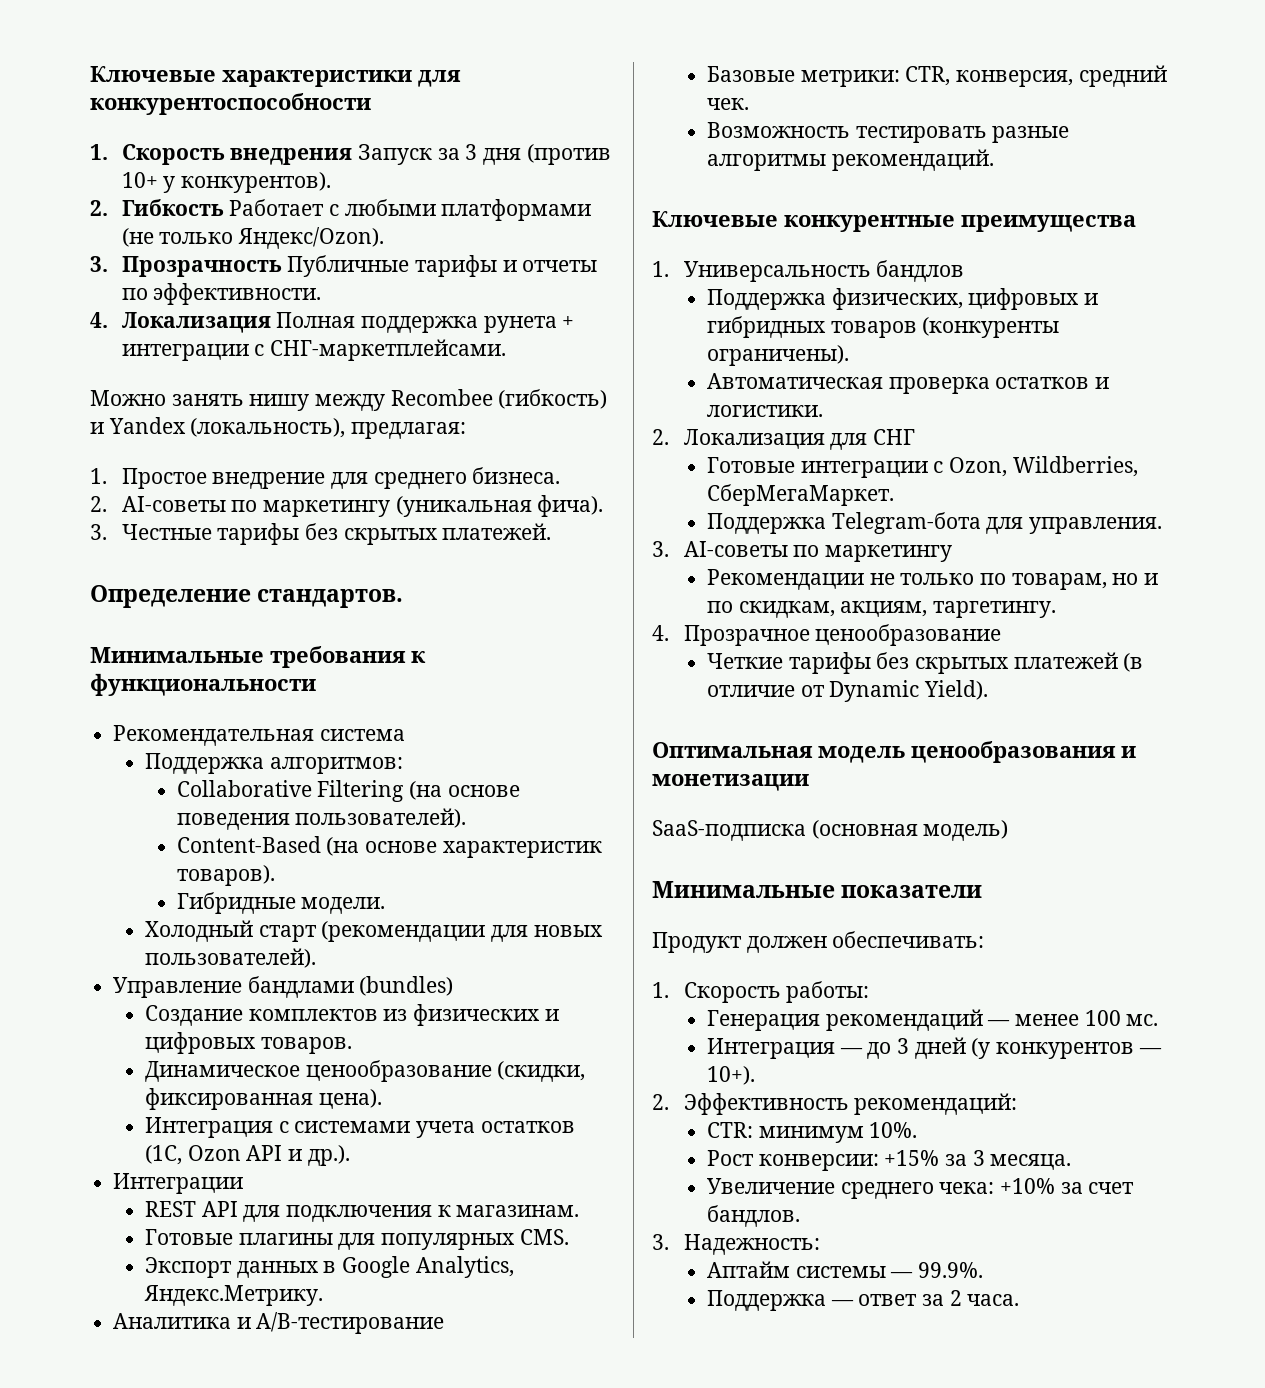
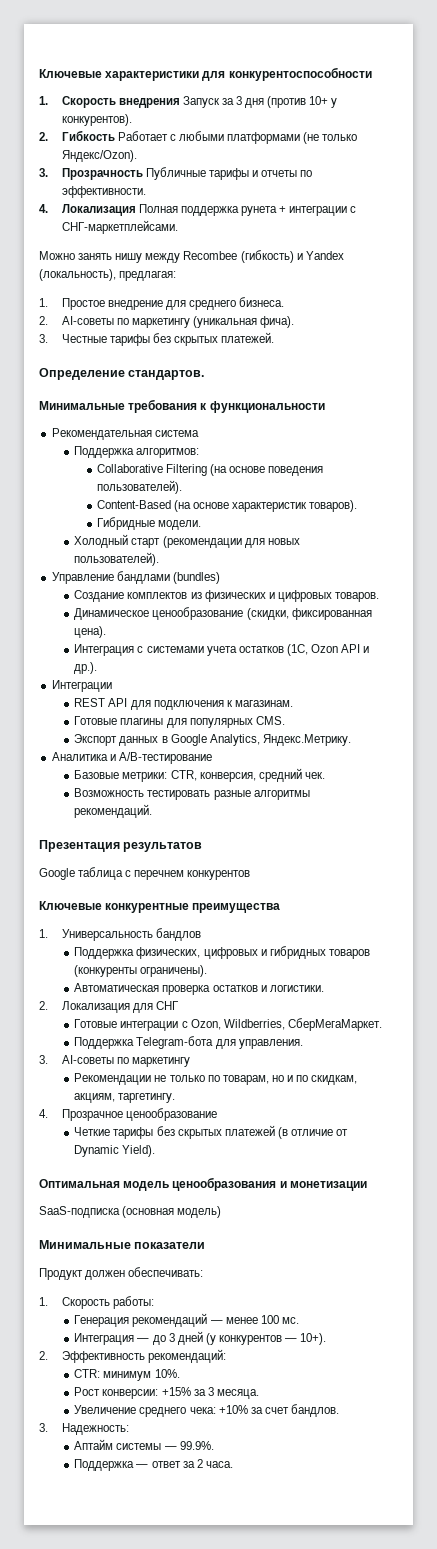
(994, 160) none -> [39,840,203,852] [39,867,251,880] // Презентация результатов // Google таблица с перечнем конкурентов

